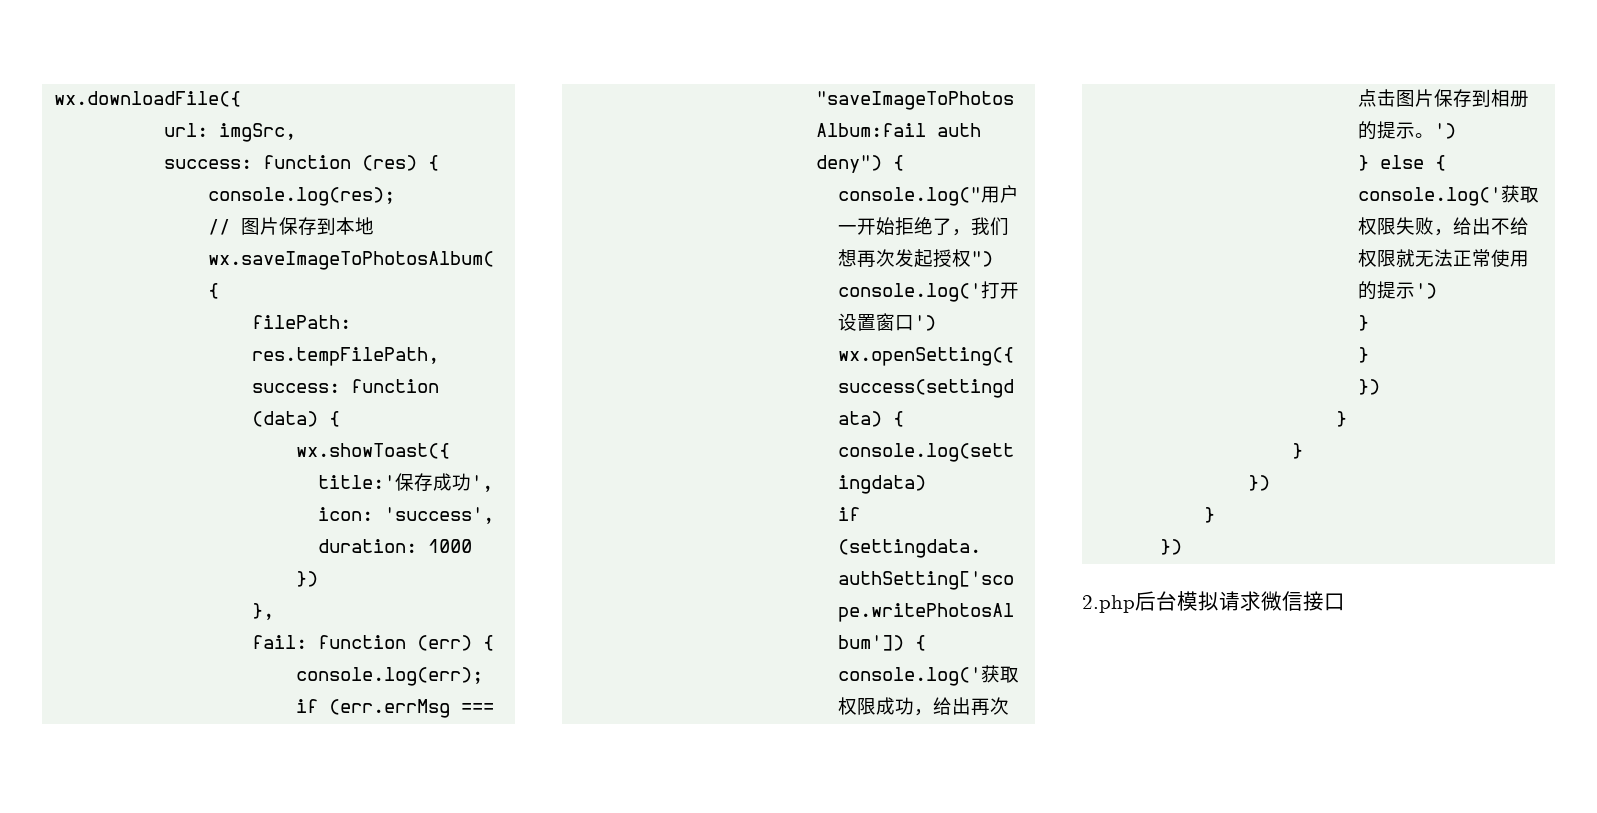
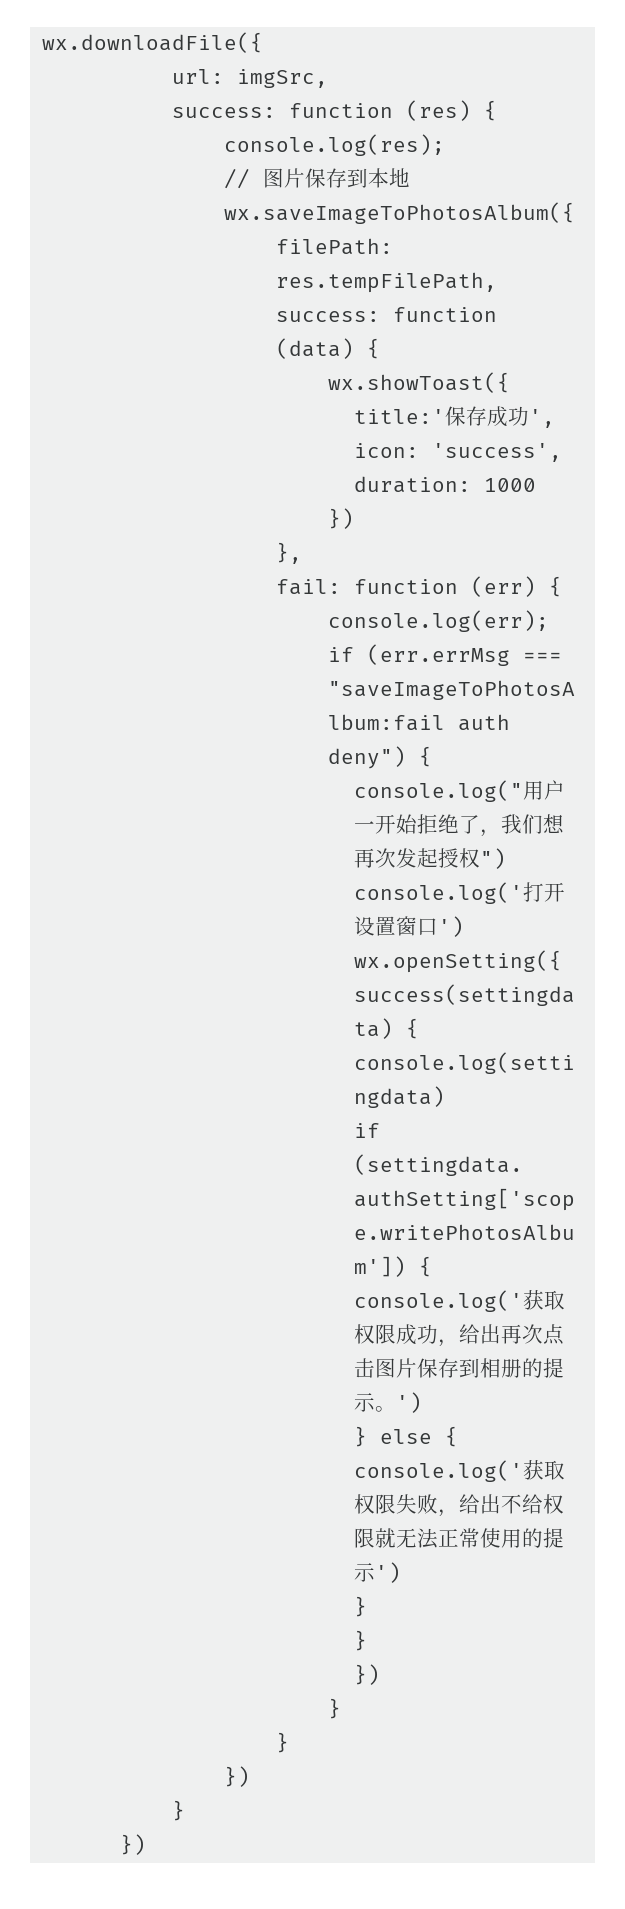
[1082,591,1345,613] // 2.php后台模拟请求微信接口 -> (146, 1844) none

